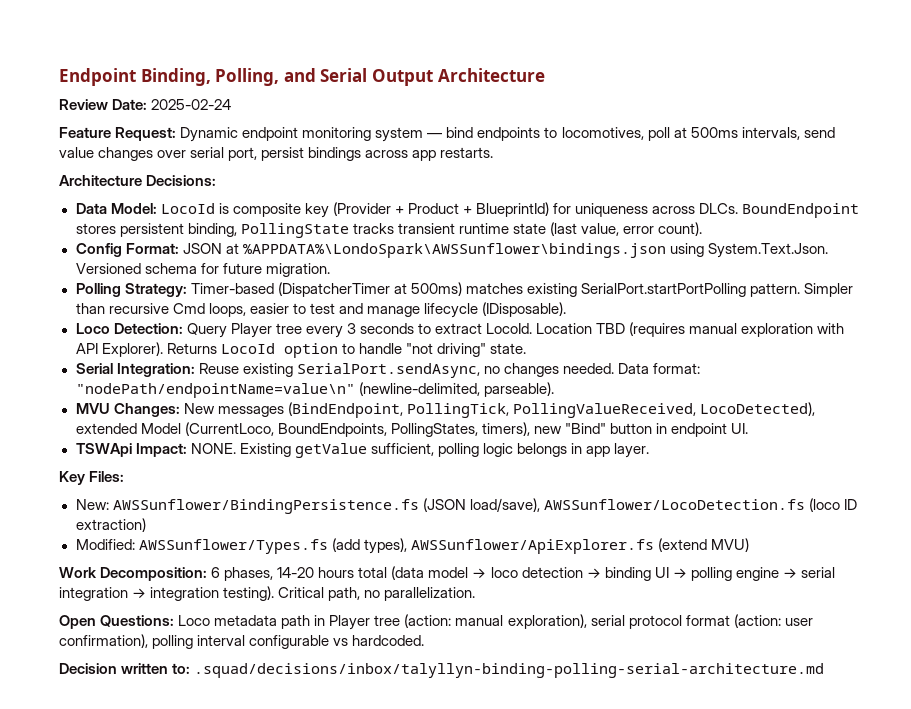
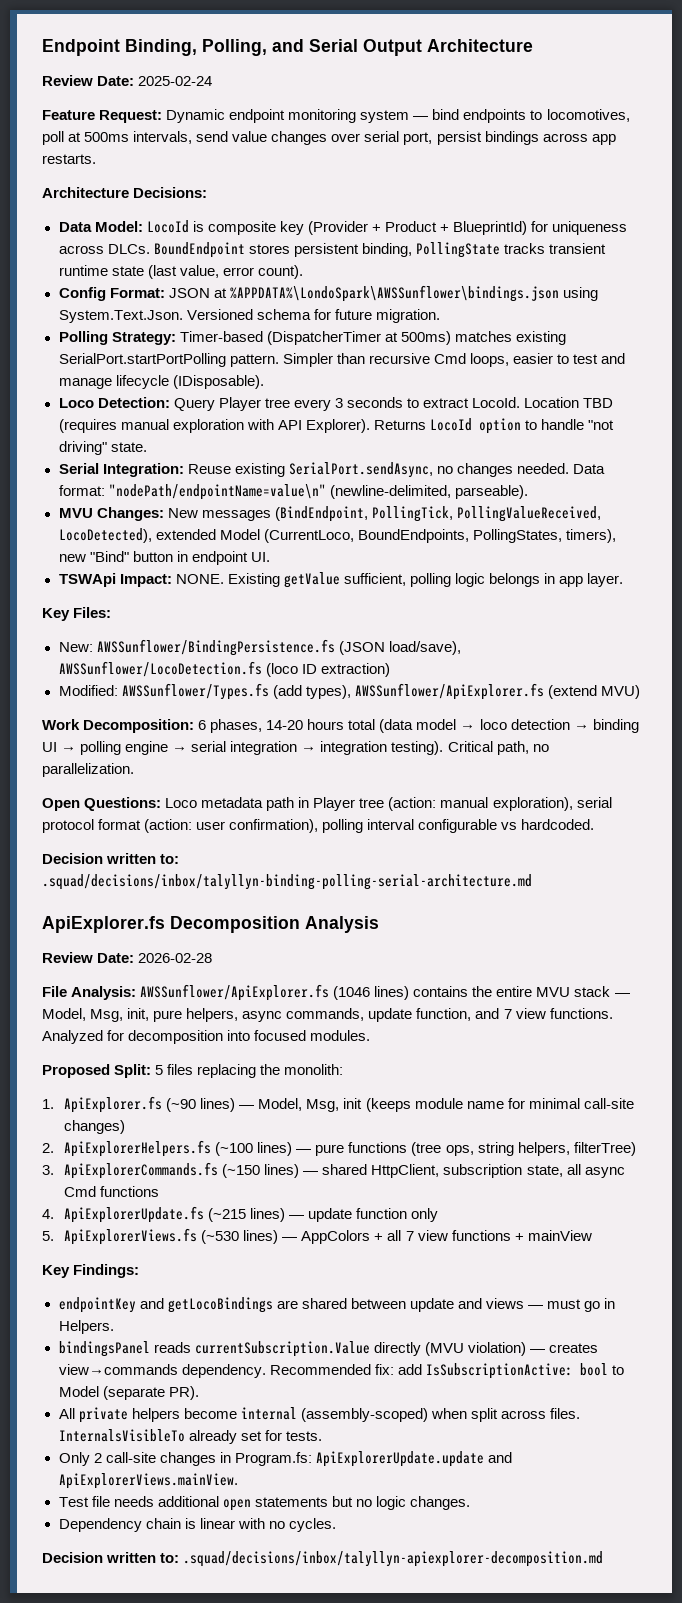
(825, 670) none -> [42,916,379,933] [42,952,213,963] [42,984,630,1001] [42,1008,613,1022] [42,1030,371,1044] [42,1064,344,1078] [42,1096,634,1113] [64,1120,126,1134] [42,1140,636,1157] [42,1162,625,1179] [64,1186,160,1197] [42,1206,439,1223] [42,1228,592,1245] [42,1264,140,1278] [58,1297,616,1313] [58,1320,114,1334] [58,1341,598,1357] [58,1363,624,1379] [58,1386,199,1400] [58,1407,580,1423] [58,1429,322,1444] [58,1451,512,1467] [58,1473,238,1489] [58,1496,470,1511] [58,1518,336,1532] [42,1551,604,1567] // ApiExplorer.fs Decomposition Analysis // Review Date: 2026-02-28 // File Analysis: AWSSunflower/ApiExplorer.fs (1046 lines) contains the entire MVU stack — Model, Msg, init, pure helpers, async commands, update function, and 7 view functions. Analyzed for decomposition into focused modules. // Proposed Split: 5 files replacing the monolith: // 1. ApiExplorer.fs (~90 lines) — Model, Msg, init (keeps module name for minimal call-site changes) // 2. ApiExplorerHelpers.fs (~100 lines) — pure functions (tree ops, string helpers, filterTree) // 3. ApiExplorerCommands.fs (~150 lines) — shared HttpClient, subscription state, all async Cmd functions // 4. ApiExplorerUpdate.fs (~215 lines) — update function only // 5. ApiExplorerViews.fs (~530 lines) — AppColors + all 7 view functions + mainView // Key Findings: // endpointKey and getLocoBindings are shared between update and views — must go in Helpers. // bindingsPanel reads currentSubscription.Value directly (MVU violation) — creates view→commands dependency. Recommended fix: add IsSubscriptionActive: bool to Model (separate PR). // All private helpers become internal (assembly-scoped) when split across files. InternalsVisibleTo already set for tests. // Only 2 call-site changes in Program.fs: ApiExplorerUpdate.update and ApiExplorerViews.mainView. // Test file needs additional open statements but no logic changes. // Dependency chain is linear with no cycles. // Decision written to: .squad/decisions/inbox/talyllyn-apiexplorer-decomposition.md

